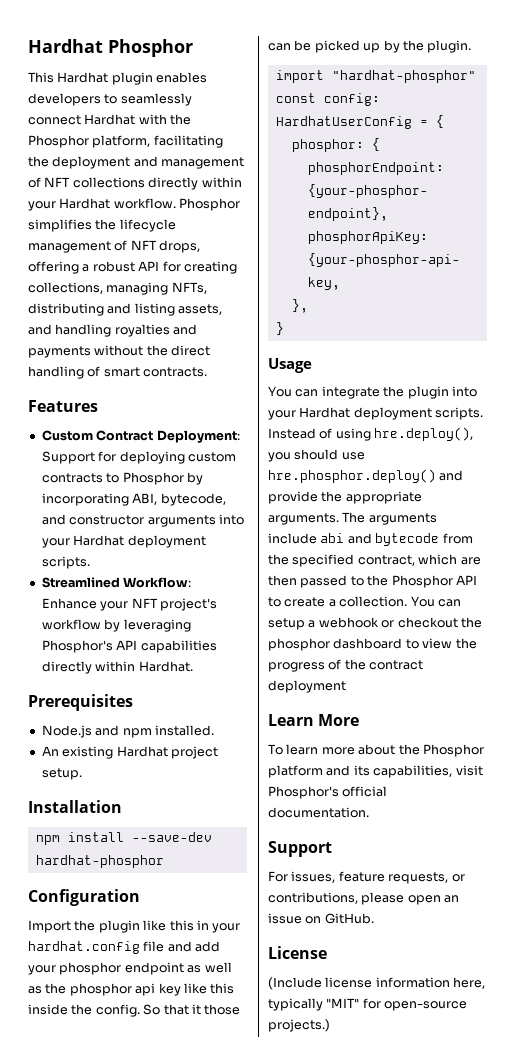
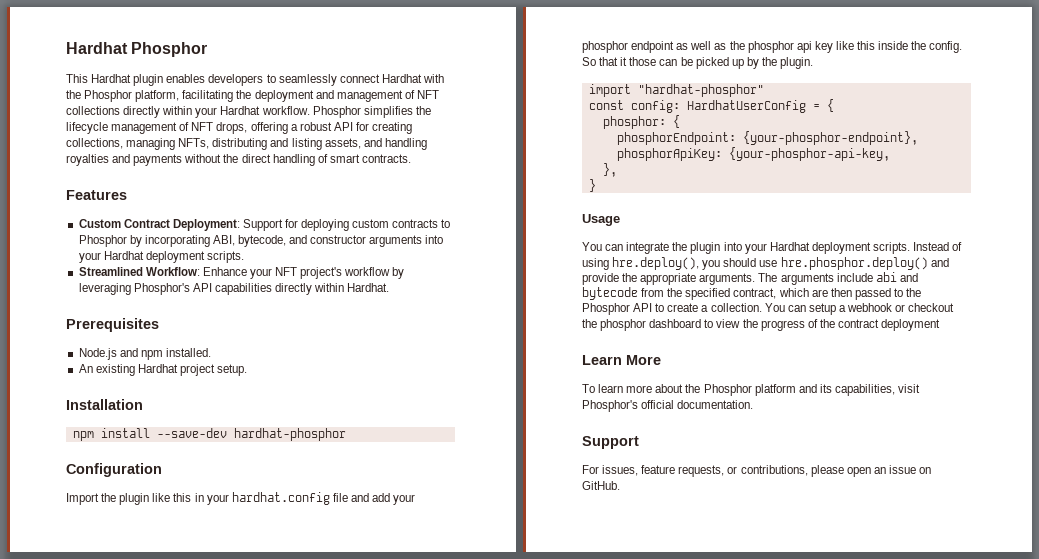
[268,946,327,959] [268,977,486,990] [268,998,468,1011] [268,1019,330,1032] // License // (Include license information here, typically "MIT" for open-source projects.) -> (620, 485) none

